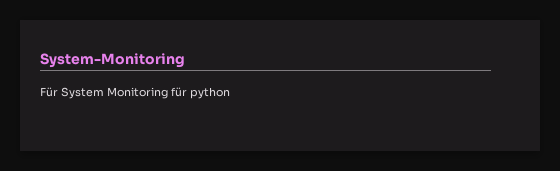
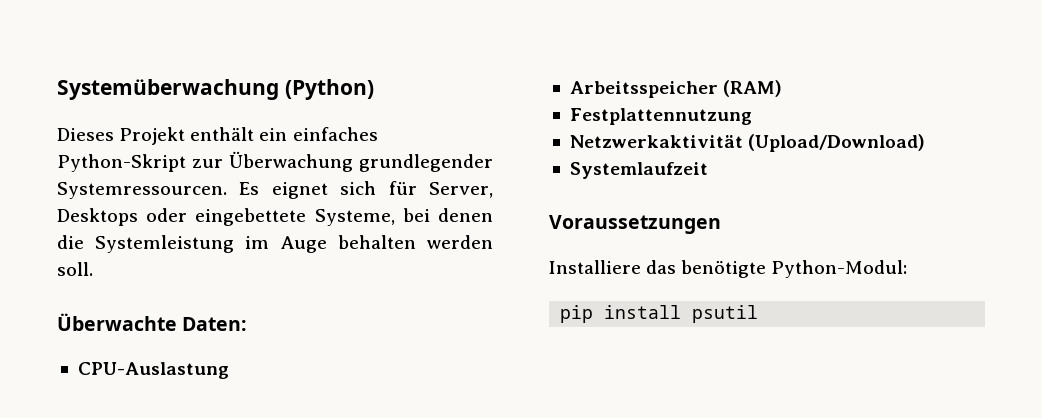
[40,53,185,68] [40,87,230,99] System-Monitoring // Für System Monitoring für python -> [57,79,374,100] [57,127,378,145] [57,151,493,172] [57,181,493,199] [57,208,493,226] [57,235,493,253] [57,262,93,276] [57,313,248,331] [77,362,229,379] [569,80,783,98] [569,108,752,125] [569,134,926,152] [569,162,708,179] [549,215,721,234] [549,260,908,278] [560,305,759,323] Systemüberwachung (Python) // Dieses Projekt enthält ein einfaches Python-Skript zur Überwachung grundlegender Systemressourcen. Es eignet sich für Server, Desktops oder eingebettete Systeme, bei denen die Systemleistung im Auge behalten werden soll. // Überwachte Daten: // CPU-Auslastung // Arbeitsspeicher (RAM) // Festplattennutzung // Netzwerkaktivität (Upload/Download) // Systemlaufzeit // Voraussetzungen // Installiere das benötigte Python-Modul: // pip install psutil

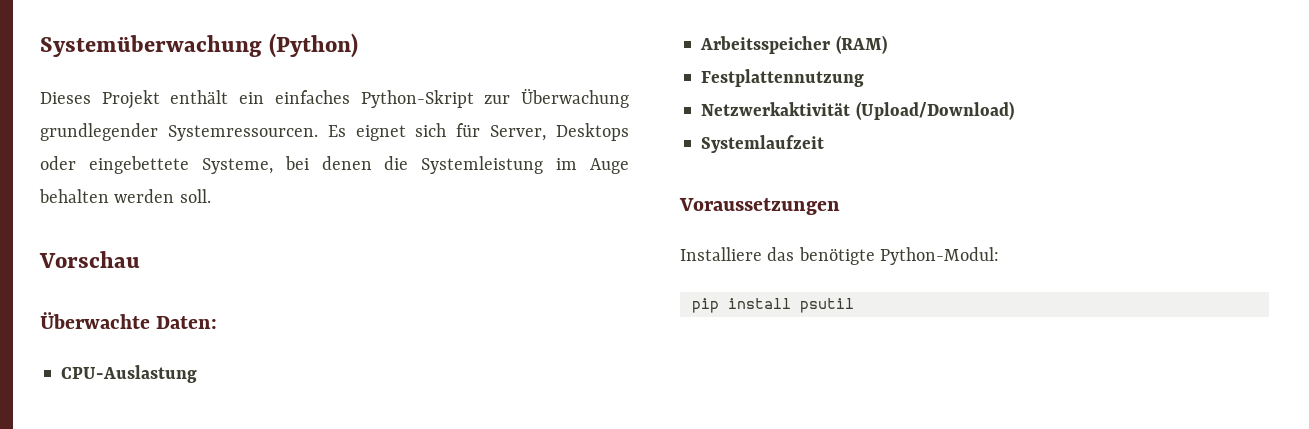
(93, 269) none -> [39,251,140,268] // Vorschau

